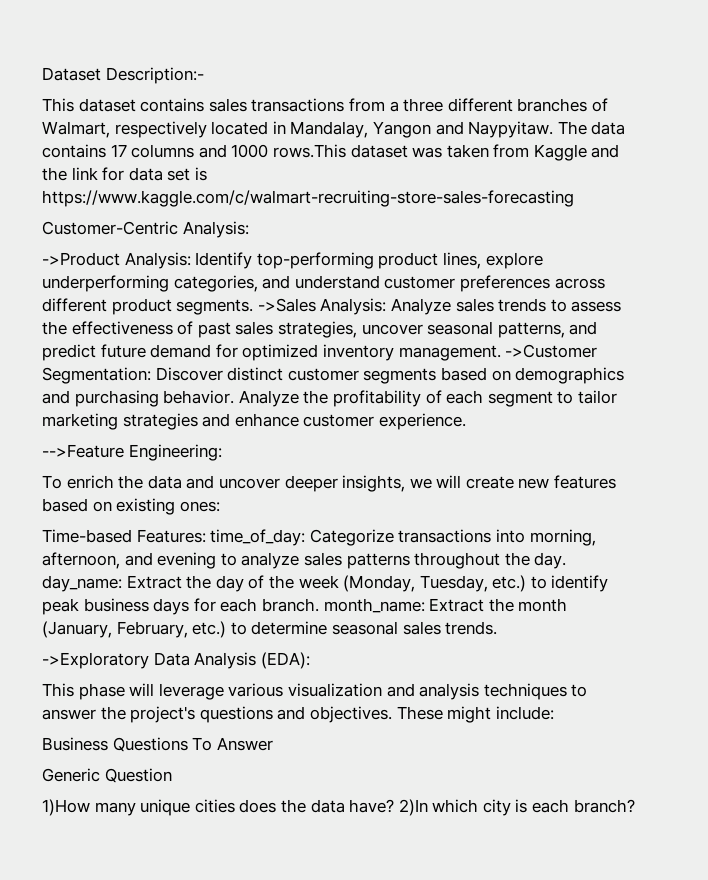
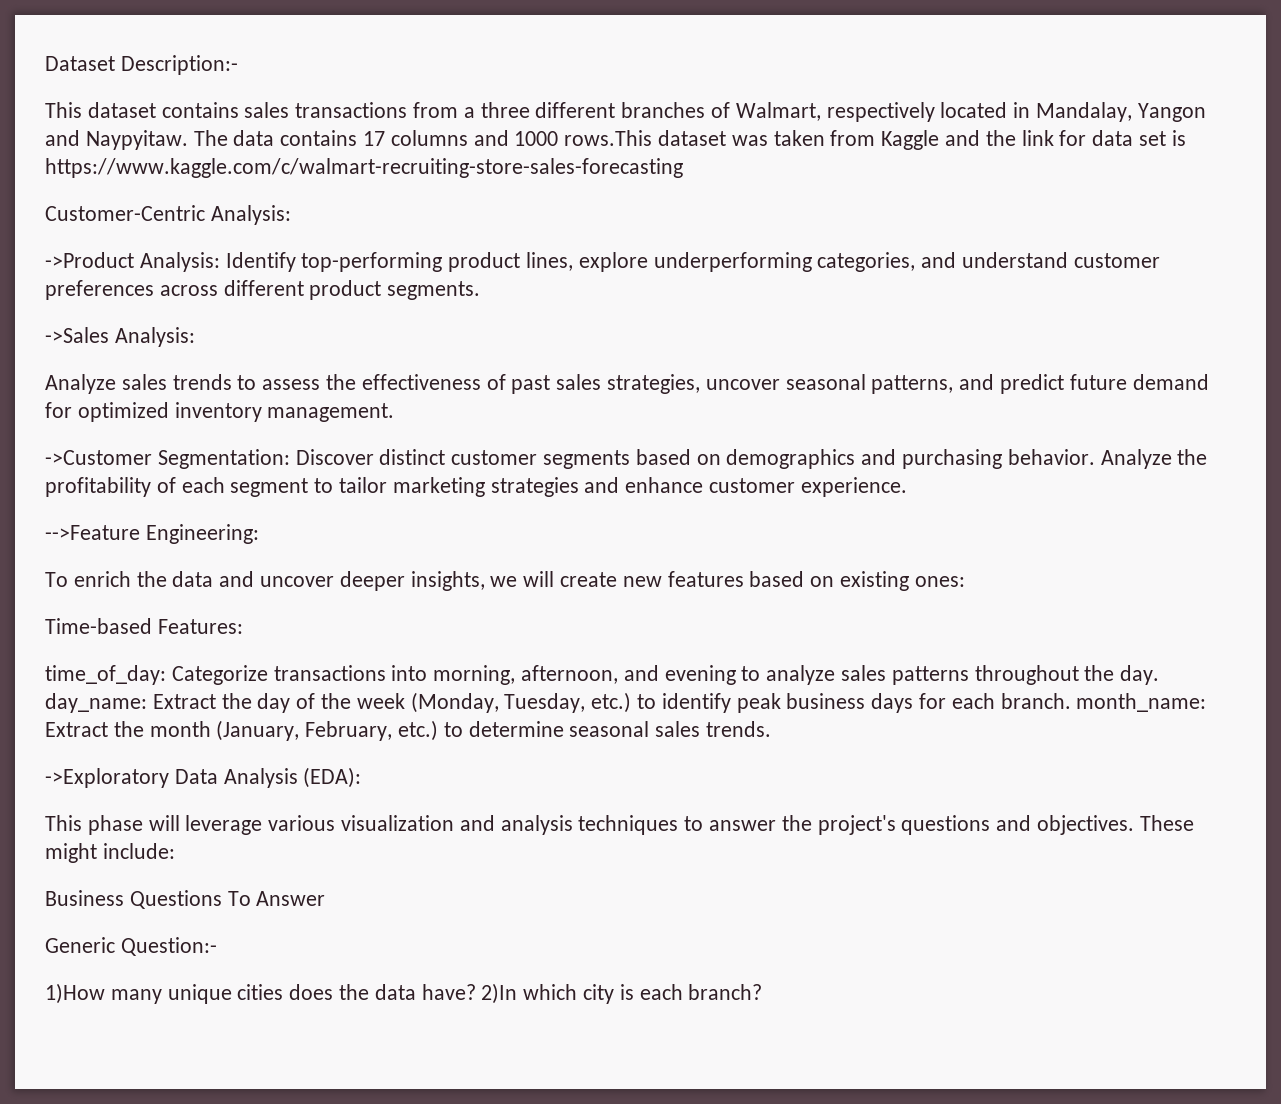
(254, 307) none -> (481, 290) //
(387, 306) none -> (195, 337) //
(501, 353) none -> (395, 412) //
(206, 536) none -> (243, 626) //
[104,768,172,783] Question -> [120,937,217,956] Question:-

